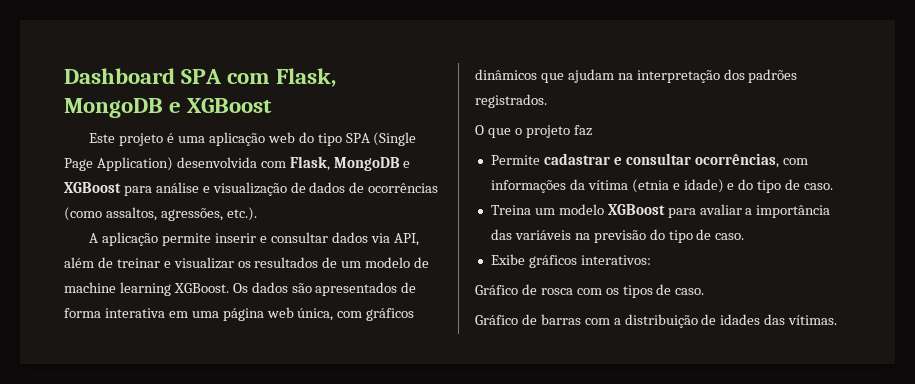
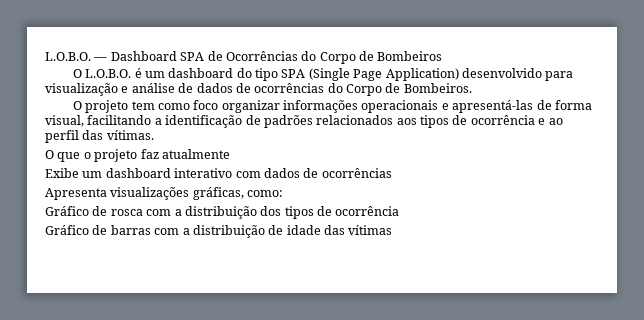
[64,68,337,87] [64,98,273,118] [89,132,295,146] Dashboard SPA com Flask, MongoDB e XGBoost // Este projeto é uma aplicação web -> [45,51,443,64] [72,68,234,78] L.O.B.O. — Dashboard SPA de Ocorrências do Corpo de Bombeiros // O L.O.B.O. é um dashboard
[176,156,411,171] [64,182,439,196] [64,207,257,221] [89,232,419,246] [64,257,430,269] [64,282,417,296] [64,307,415,321] [475,69,798,83] [475,94,547,108] desenvolvida com Flask, MongoDB e XGBoost para análise e visualização de dados de ocorrências (como assaltos, agressões, etc.). // A aplicação permite inserir e consultar dados via API, além de treinar e visualizar os resultados de um modelo de machine learning XGBoost. Os dados são apresentados de forma interativa em uma página web única, com gráficos dinâmicos que ajudam na interpretação dos padrões registrados. -> [461,68,574,81] [45,83,472,96] [72,100,592,113] [45,115,563,128] [45,130,154,143] desenvolvido para visualização e análise de dados de ocorrências do Corpo de Bombeiros. // O projeto tem como foco organizar informações operacionais e apresentá-las de forma visual, facilitando a identificação de padrões relacionados aos tipos de ocorrência e ao perfil das vítimas.
[490,153,808,168] [490,179,834,193] [490,204,831,218] [490,229,745,243] [490,254,651,268] // Permite cadastrar e consultar ocorrências, com informações da vítima (etnia e idade) e do tipo de caso. // Treina um modelo XGBoost para avaliar a importância das variáveis na previsão do tipo de caso. // Exibe gráficos interativos: -> [161,149,230,159] [45,168,392,178] [45,187,284,200] atualmente // Exibe um dashboard interativo com dados de ocorrências // Apresenta visualizações gráficas, como:
[605,284,705,298] os tipos de caso. -> [174,206,400,219] a distribuição dos tipos de ocorrência
[720,314,838,325] idades das vítimas. -> [286,225,393,235] idade das vítimas

